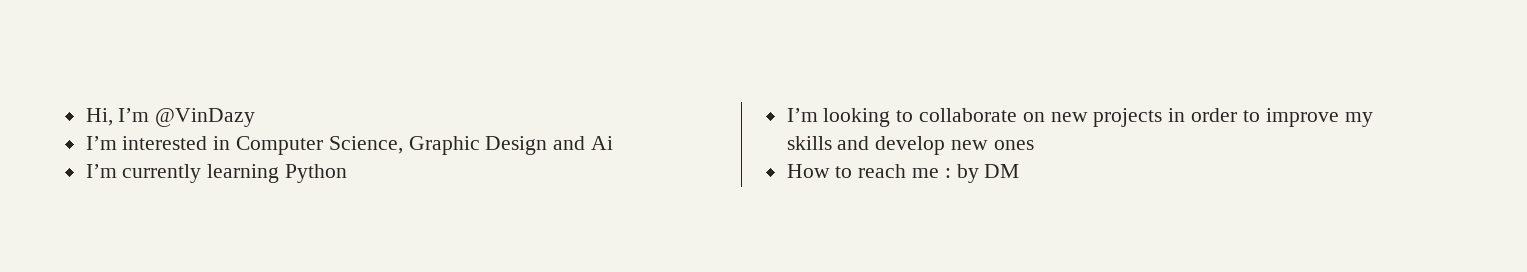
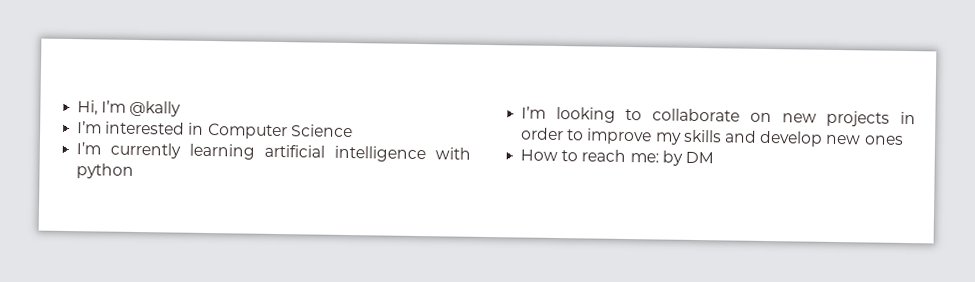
[155,108,256,127] @VinDazy -> [129,100,182,117] @kally
[328,136,614,155] Science, Graphic Design and Ai -> [290,124,353,138] Science
[285,164,348,183] Python -> [264,144,471,163] [76,163,135,179] artificial intelligence with python
[912,168,951,178] me : -> [629,153,659,163] me:

